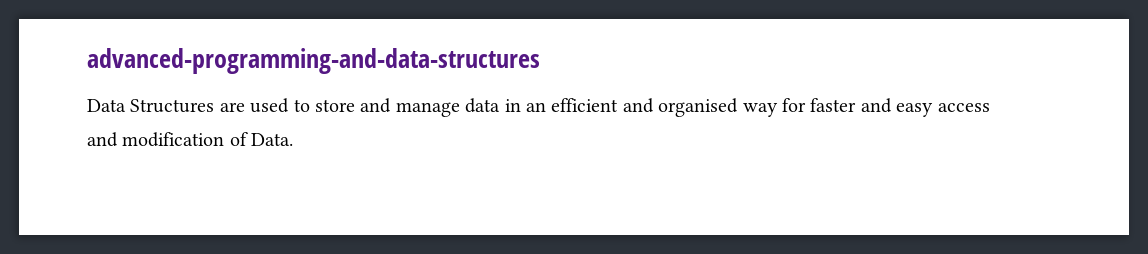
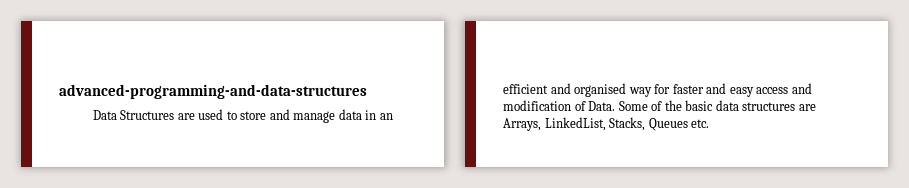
(294, 139) none -> [618,100,816,111] [503,117,710,131] Some of the basic data structures are Arrays, LinkedList, Stacks, Queues etc.

